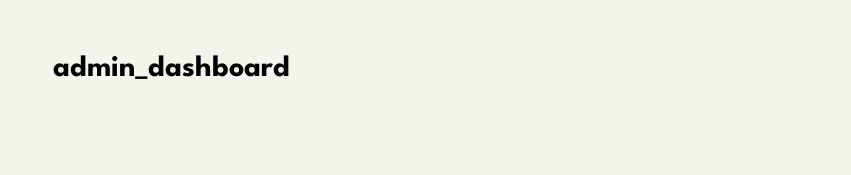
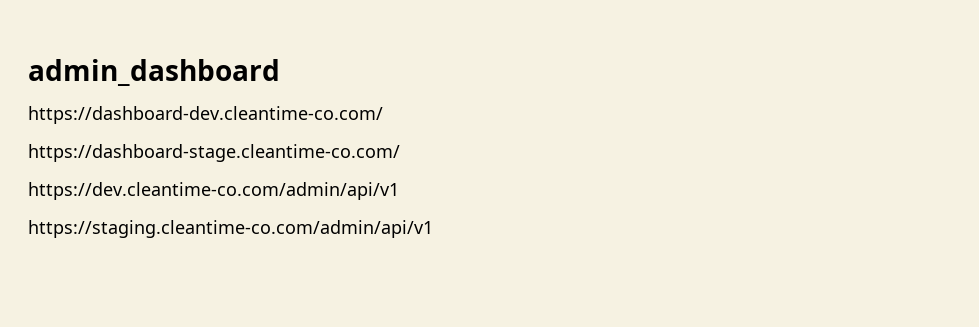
(290, 67) none -> [28,106,383,124] [28,144,400,162] [28,182,399,200] [28,220,433,238] // https://dashboard-dev.cleantime-co.com/ // https://dashboard-stage.cleantime-co.com/ // https://dev.cleantime-co.com/admin/api/v1 // https://staging.cleantime-co.com/admin/api/v1

